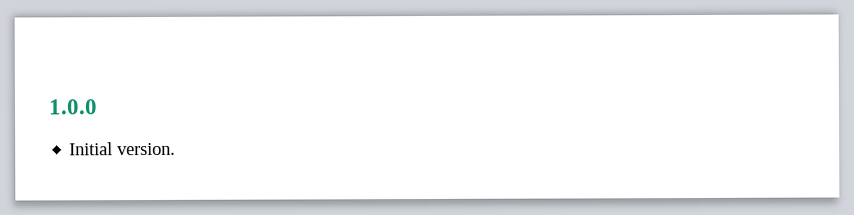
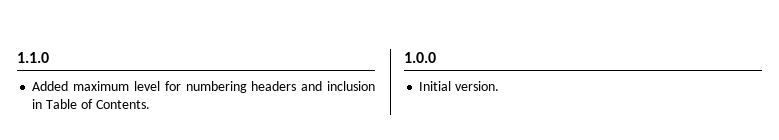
(48, 107) none -> [17,52,49,63] [32,81,376,93] [32,99,150,109] 1.1.0 // Added maximum level for numbering headers and inclusion in Table of Contents. //

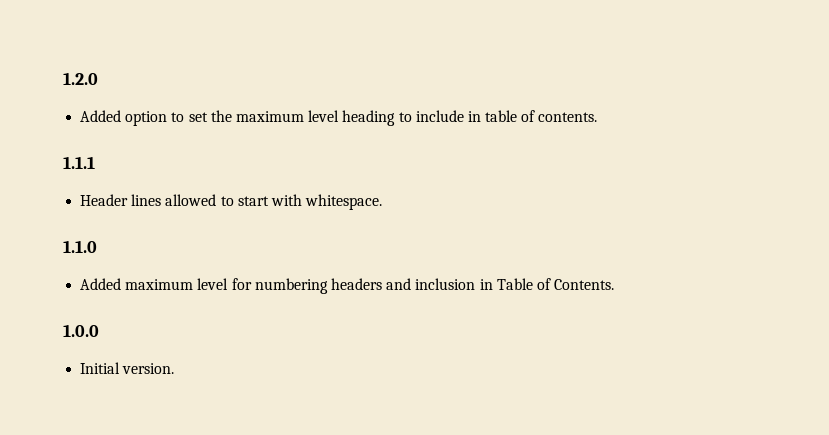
(17, 57) none -> [63,72,98,85] [80,110,598,126] [63,156,95,169] [80,194,383,210] 1.2.0 // Added option to set the maximum level heading to include in table of contents. // 1.1.1 // Header lines allowed to start with whitespace. //

